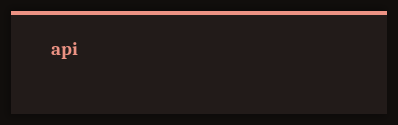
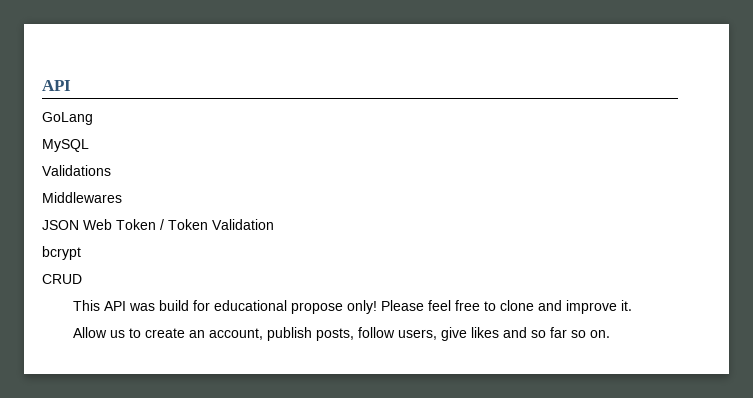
[51,42,78,59] api -> [42,80,71,91] [42,112,93,125] [42,139,89,152] [42,165,111,176] [42,192,122,203] [42,219,274,230] [42,246,81,260] [42,274,82,284] [73,300,633,314] [73,327,611,341] API // GoLang // MySQL // Validations // Middlewares // JSON Web Token / Token Validation // bcrypt // CRUD // This API was build for educational propose only! Please feel free to clone and improve it. // Allow us to create an account, publish posts, follow users, give likes and so far so on.

